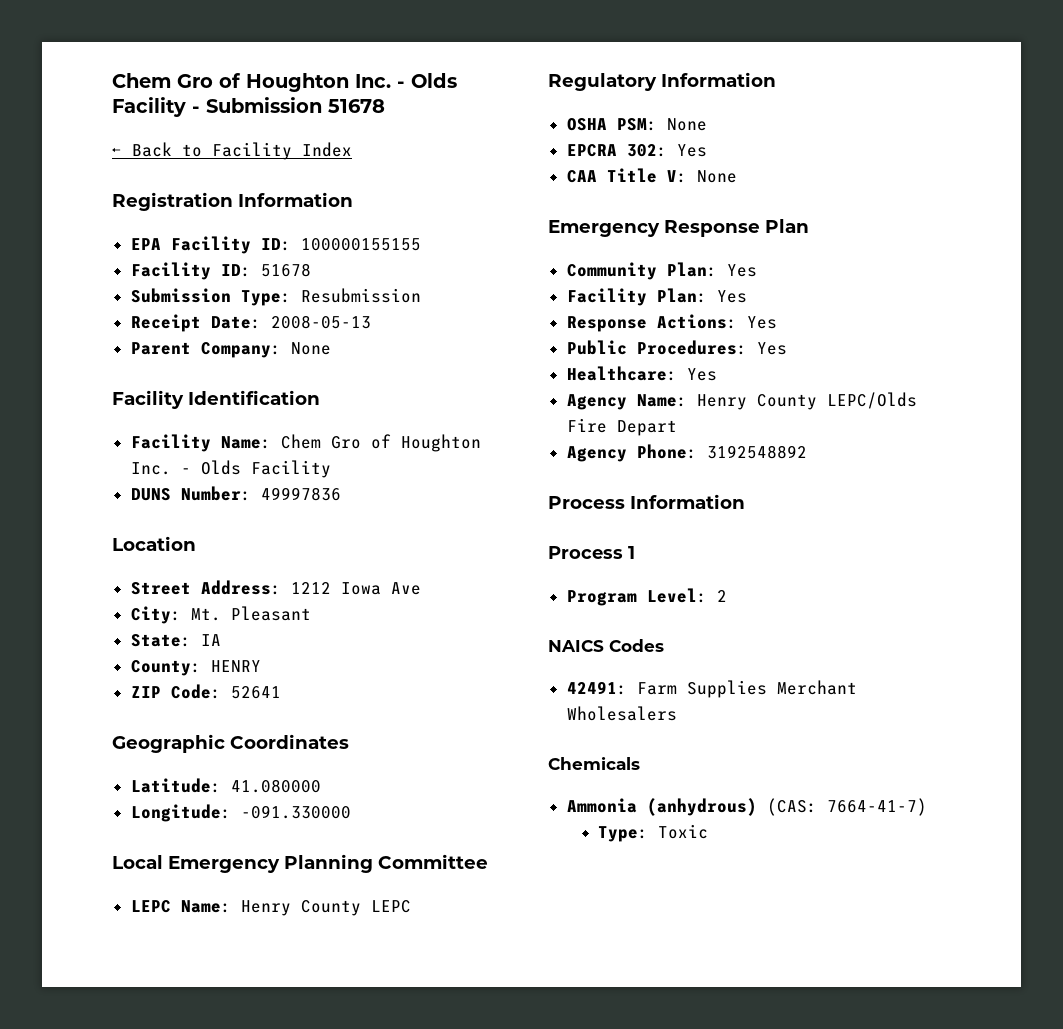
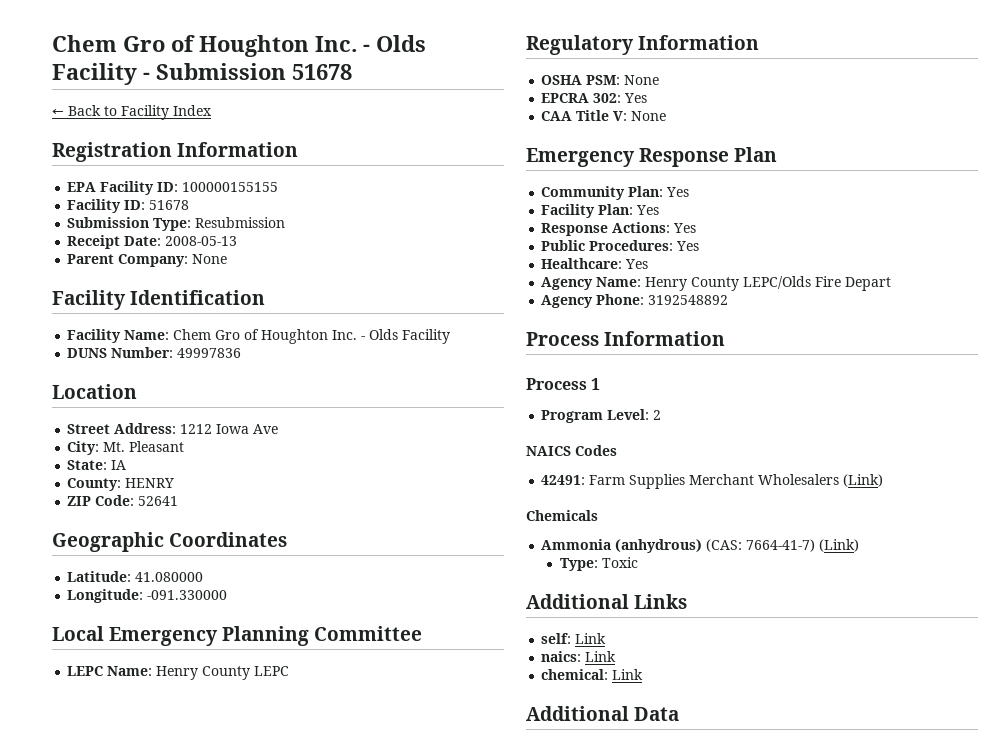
(677, 713) none -> [843,474,884,487] (Link)
(927, 807) none -> [819,539,860,552] (Link)
(708, 831) none -> [526,594,688,609] [541,633,607,644] [541,651,617,662] [541,669,644,680] [526,706,680,721] // Additional Links // self: Link // naics: Link // chemical: Link // Additional Data

